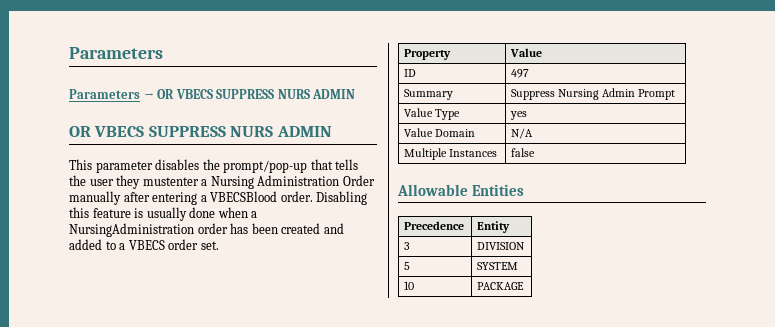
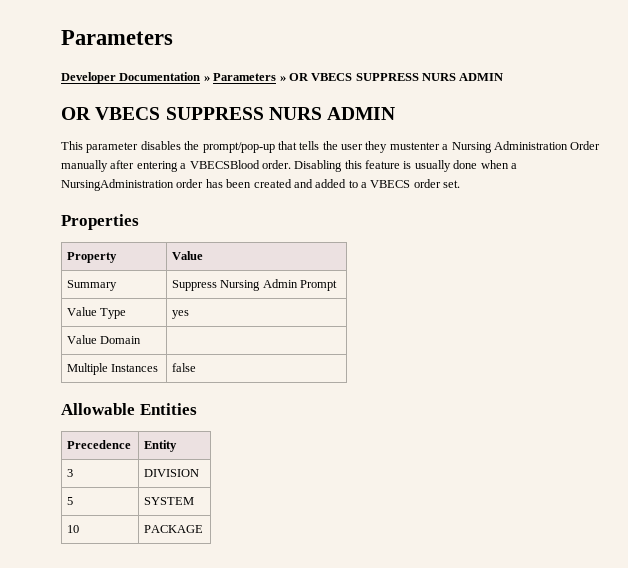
[69,89,154,99] Parameters → -> [61,72,286,84] Developer Documentation » Parameters »
(219, 245) none -> [61,214,139,230] // Properties
[404,69,417,77] [511,69,530,78] // ID | 497 -> (204, 255) none
[511,128,534,139] N/A -> (142, 340) none

